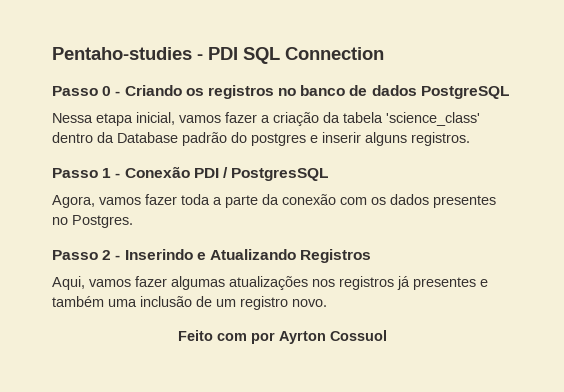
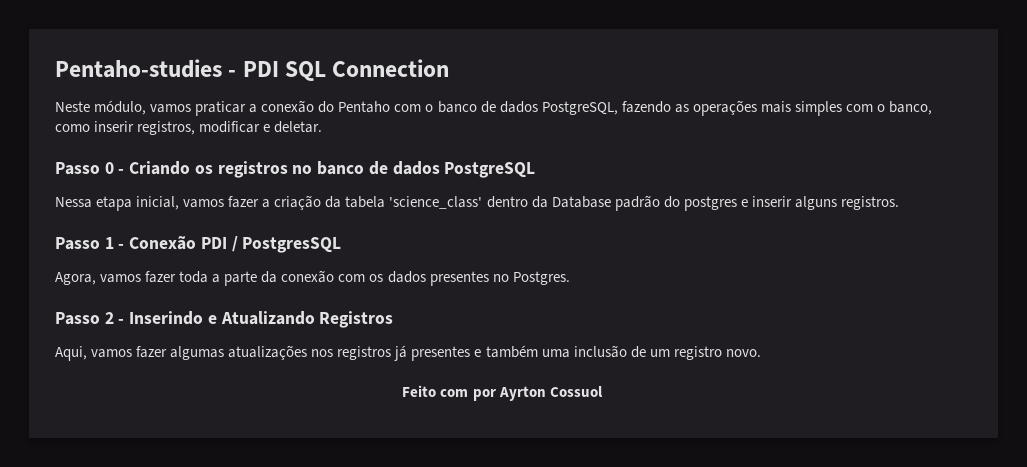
(384, 53) none -> [55,100,933,116] [55,121,323,135] // Neste módulo, vamos praticar a conexão do Pentaho com o banco de dados PostgreSQL, fazendo as operações mais simples com o banco, como inserir registros, modificar e deletar.

